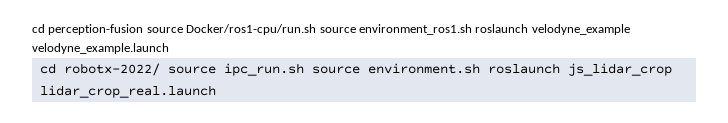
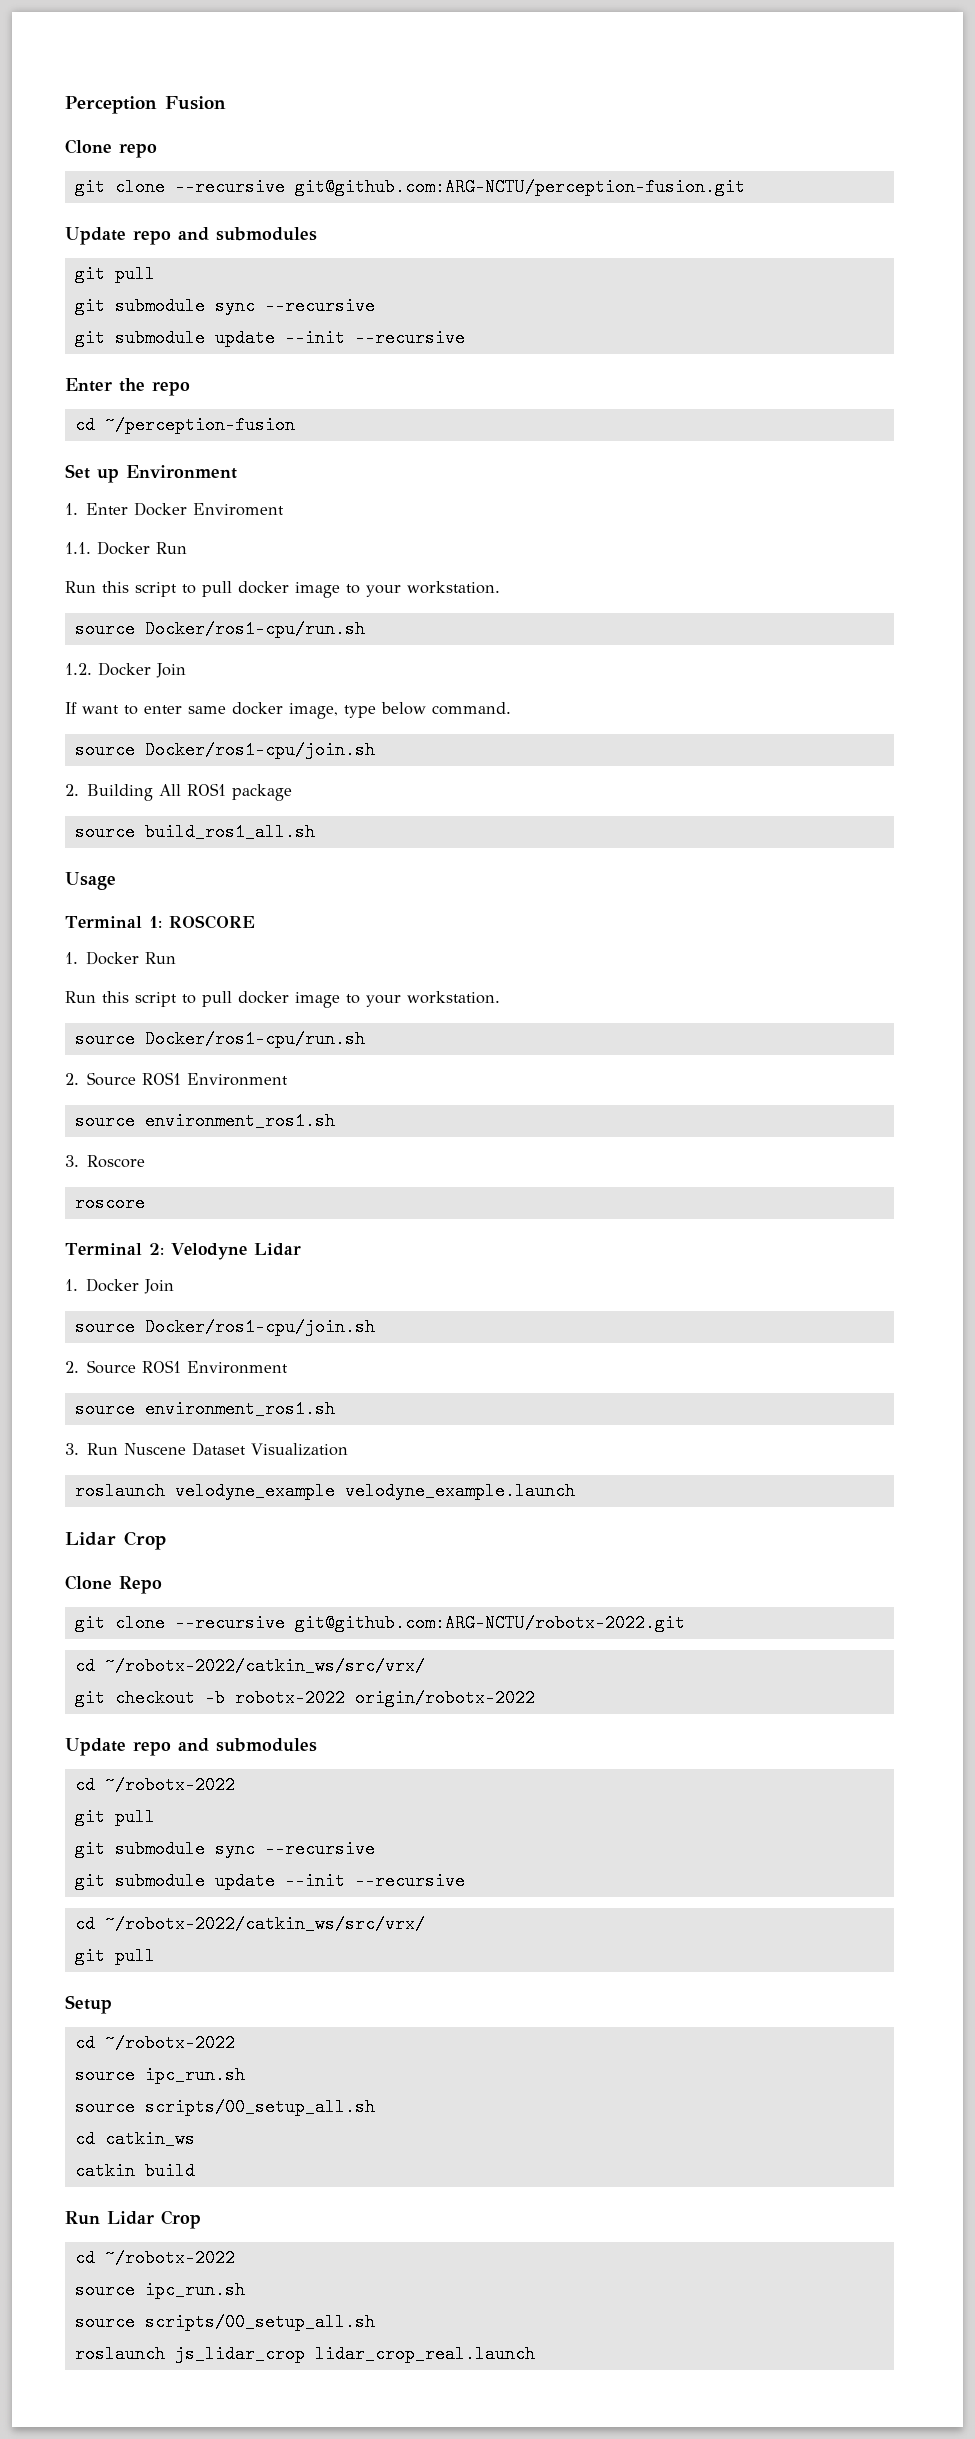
[32,24,630,35] [32,43,169,54] [39,63,480,76] cd perception-fusion source Docker/ros1-cpu/run.sh source environment_ros1.sh roslaunch velodyne_example velodyne_example.launch // cd robotx-2022/ source ipc_run.sh source environment.sh -> [65,96,226,114] [65,139,157,158] [74,178,745,196] [65,227,317,245] [74,265,155,283] [74,297,375,315] [74,329,465,347] [65,378,190,396] [74,416,295,434] [65,464,237,483] [65,502,285,516] [65,541,187,555] [65,581,500,598] [74,620,365,638] [65,662,186,678] [65,702,511,719] [74,741,375,759] [65,783,293,801] [74,823,315,841] [65,872,116,890] [65,915,255,929] [65,951,177,965] [65,991,500,1008] [74,1030,365,1048] [65,1072,289,1086] [74,1112,335,1130] [65,1155,146,1168] [74,1194,145,1212] [65,1243,301,1260] [65,1278,175,1294] [74,1318,375,1336] [65,1360,289,1374] [74,1400,335,1418] [65,1442,349,1456] [74,1482,575,1500] [65,1531,166,1550] [65,1575,162,1594] [74,1614,685,1632] [74,1657,425,1675] [74,1689,535,1707] [65,1738,317,1756] [74,1776,235,1794] [74,1808,155,1826] [74,1840,375,1858] [74,1872,465,1890] [74,1915,425,1933] [74,1947,155,1965] [65,1995,112,2014] [74,2034,235,2052] [74,2066,245,2084] [74,2098,375,2116] [74,2130,195,2148] [74,2162,195,2180] [65,2210,201,2229] [74,2249,235,2267] [74,2281,245,2299] [74,2313,375,2331] Perception Fusion // Clone repo // git clone --recursive git@github.com:ARG-NCTU/perception-fusion.git // Update repo and submodules // git pull // git submodule sync --recursive // git submodule update --init --recursive // Enter the repo // cd ~/perception-fusion // Set up Environment // 1. Enter Docker Enviroment // 1.1. Docker Run // Run this script to pull docker image to your workstation. // source Docker/ros1-cpu/run.sh // 1.2. Docker Join // If want to enter same docker image, type below command. // source Docker/ros1-cpu/join.sh // 2. Building All ROS1 package // source build_ros1_all.sh // Usage // Terminal 1: ROSCORE // 1. Docker Run // Run this script to pull docker image to your workstation. // source Docker/ros1-cpu/run.sh // 2. Source ROS1 Environment // source environment_ros1.sh // 3. Roscore // roscore // Terminal 2: Velodyne Lidar // 1. Docker Join // source Docker/ros1-cpu/join.sh // 2. Source ROS1 Environment // source environment_ros1.sh // 3. Run Nuscene Dataset Visualization // roslaunch velodyne_example velodyne_example.launch // Lidar Crop // Clone Repo // git clone --recursive git@github.com:ARG-NCTU/robotx-2022.git // cd ~/robotx-2022/catkin_ws/src/vrx/ // git checkout -b robotx-2022 origin/robotx-2022 // Update repo and submodules // cd ~/robotx-2022 // git pull // git submodule sync --recursive // git submodule update --init --recursive // cd ~/robotx-2022/catkin_ws/src/vrx/ // git pull // Setup // cd ~/robotx-2022 // source ipc_run.sh // source scripts/00_setup_all.sh // cd catkin_ws // catkin build // Run Lidar Crop // cd ~/robotx-2022 // source ipc_run.sh // source scripts/00_setup_all.sh //

